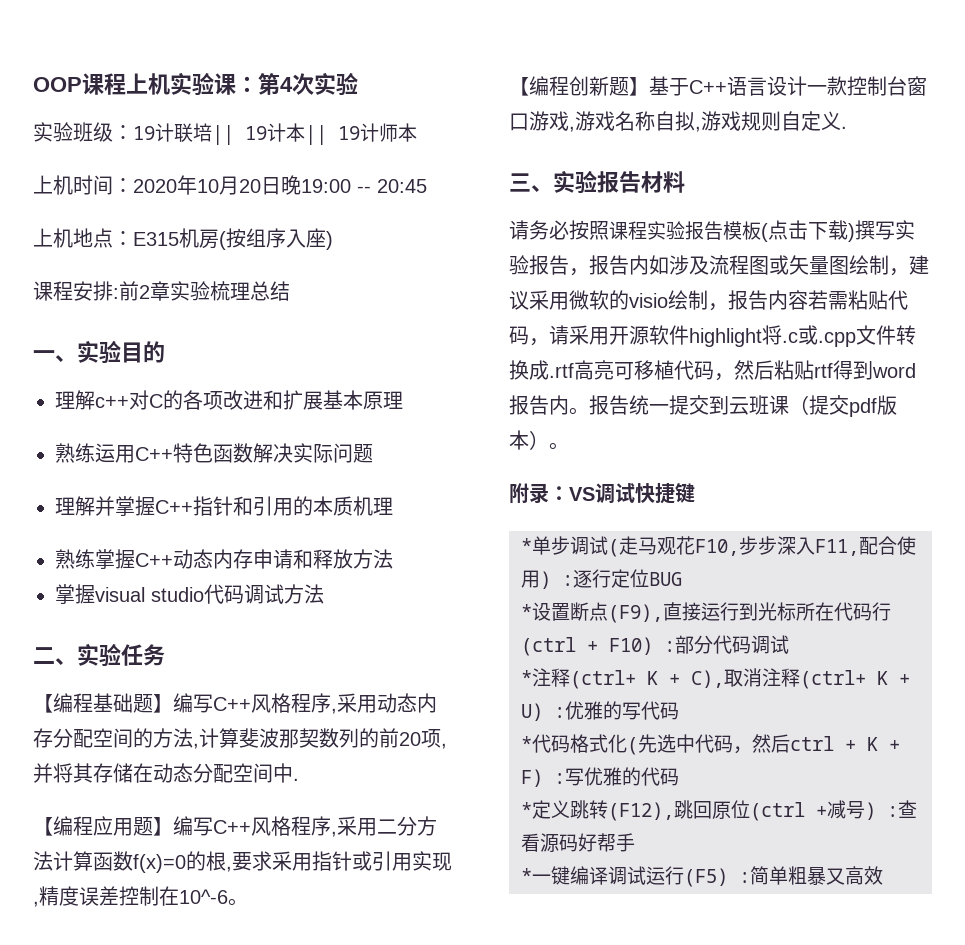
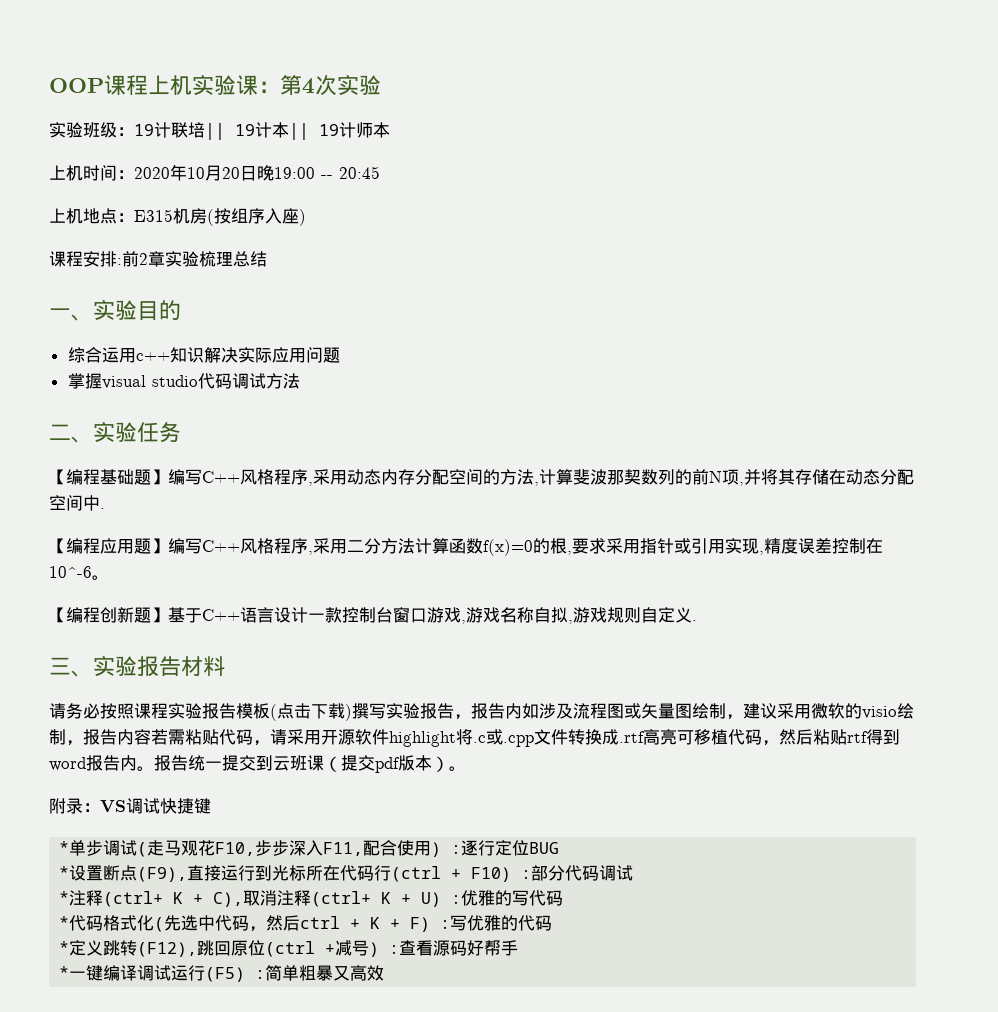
[55,390,403,410] [55,443,253,463] 理解c++对C的各项改进和扩展基本原理 // 熟练运用C++特色函数 -> [67,347,204,363] 综合运用c++知识
(333, 453) none -> [271,347,306,363] 应用
[55,496,393,516] [55,549,393,569] // 理解并掌握C++指针和引用的本质机理 // 熟练掌握C++动态内存申请和释放方法 -> (340, 355) none
[399,732,421,746] 20 -> [709,471,722,483] N

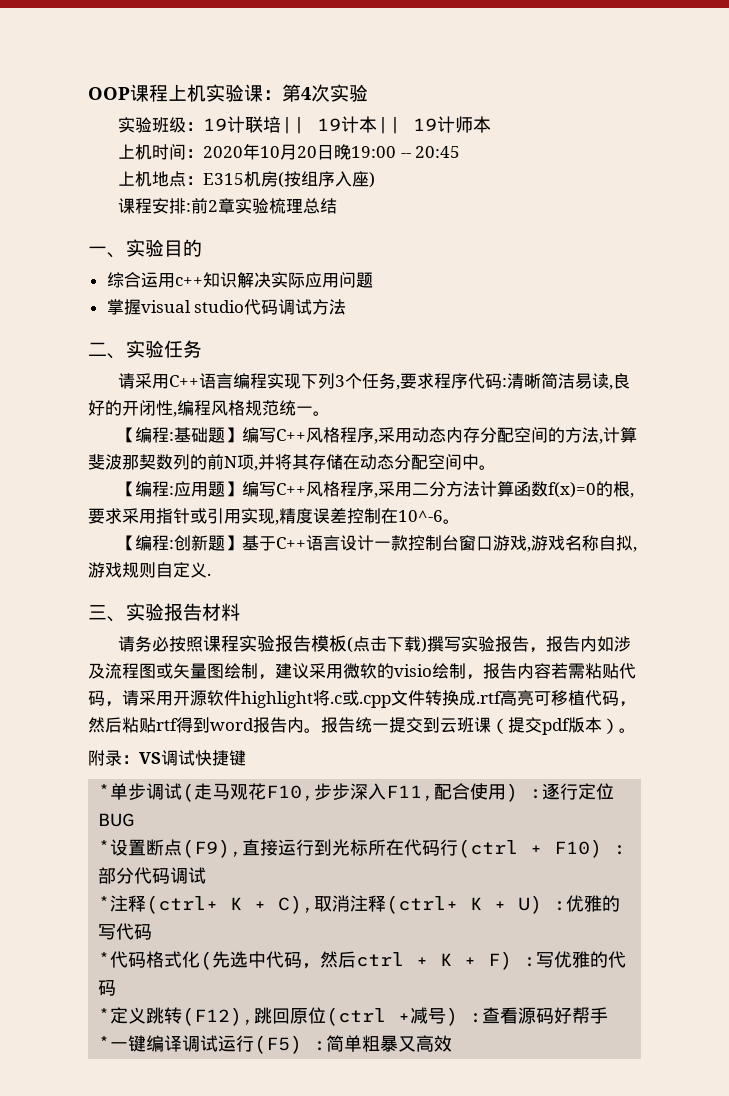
[49,469,100,485] // 【编程 -> [117,373,630,390] [88,400,330,417] [117,427,174,443] // 请采用C++语言编程实现下列3个任务,要求程序代码:清晰简洁易读,良好的开闭性,编程风格规范统一。 // 【编程:
[100,508,105,509] [49,538,100,554] . // 【编程 -> [479,465,496,470] [117,481,174,497] 。 // 【编程:
(100, 615) none -> [168,540,174,549] :

